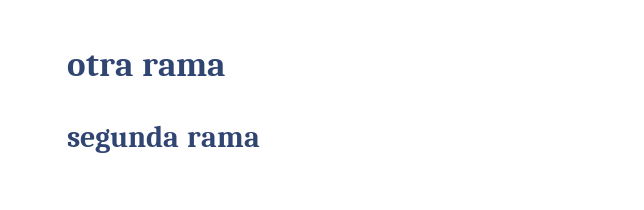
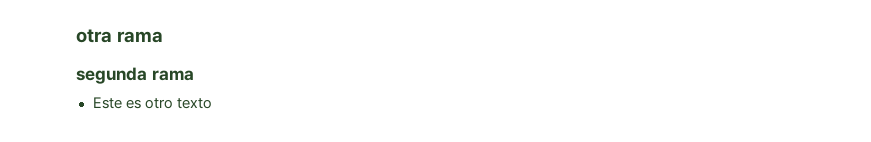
(260, 139) none -> [92,97,212,109] // Este es otro texto

